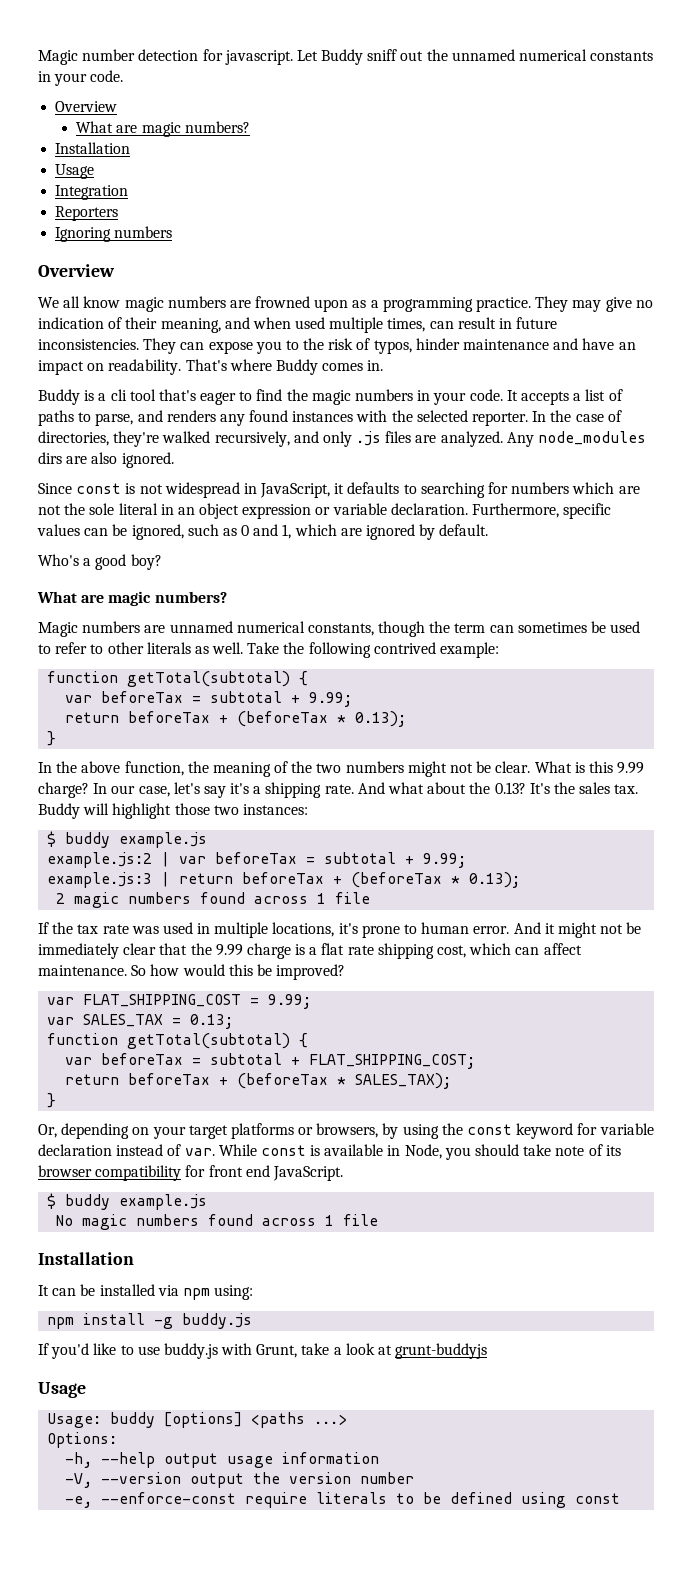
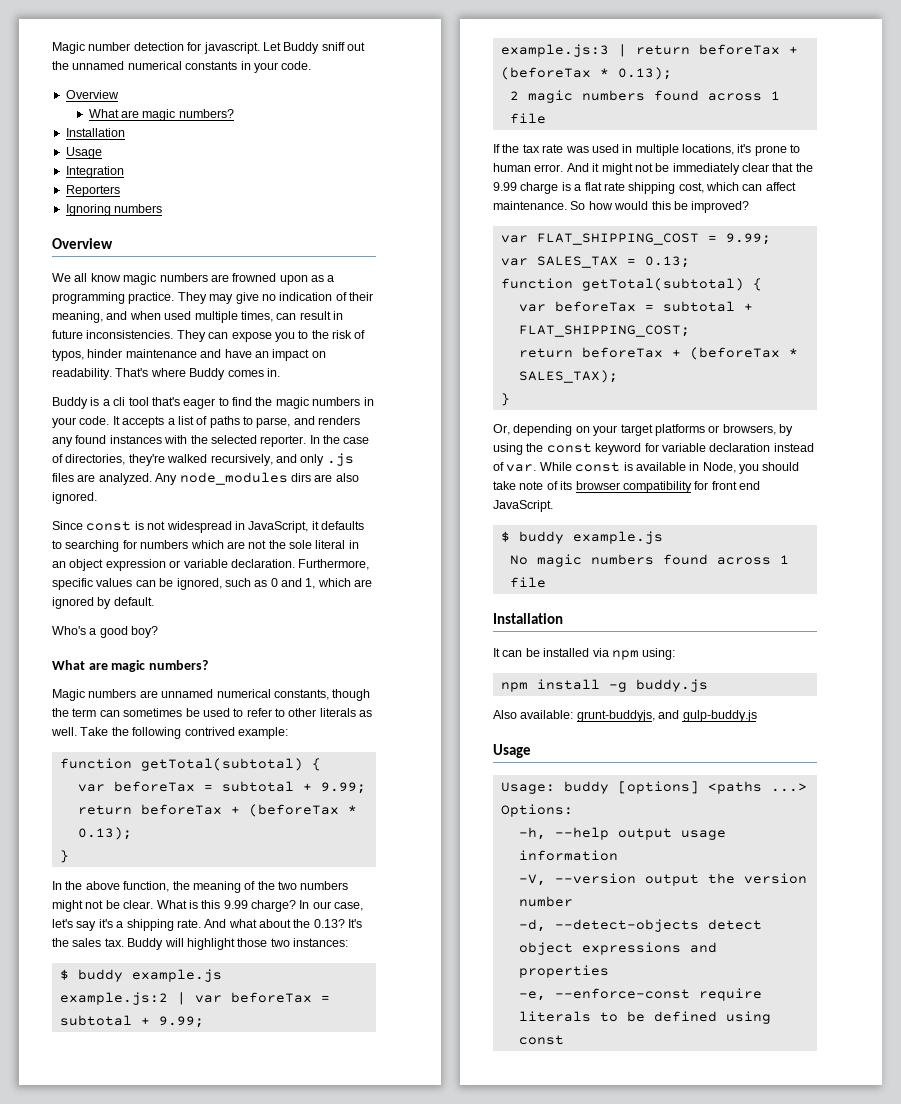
[38,1343,488,1359] If you'd like to use buddy.js with Grunt, take a look at grunt-buddyjs -> [493,710,757,722] Also available: grunt-buddyjs, and gulp-buddy.js
(415, 1478) none -> [518,919,762,932] [518,942,717,955] [518,965,609,978] // -d, --detect-objects detect object expressions and properties

